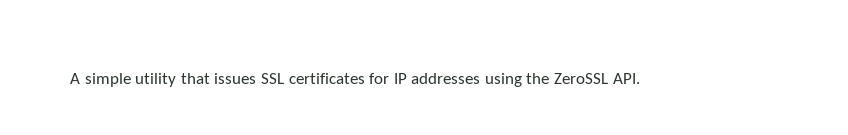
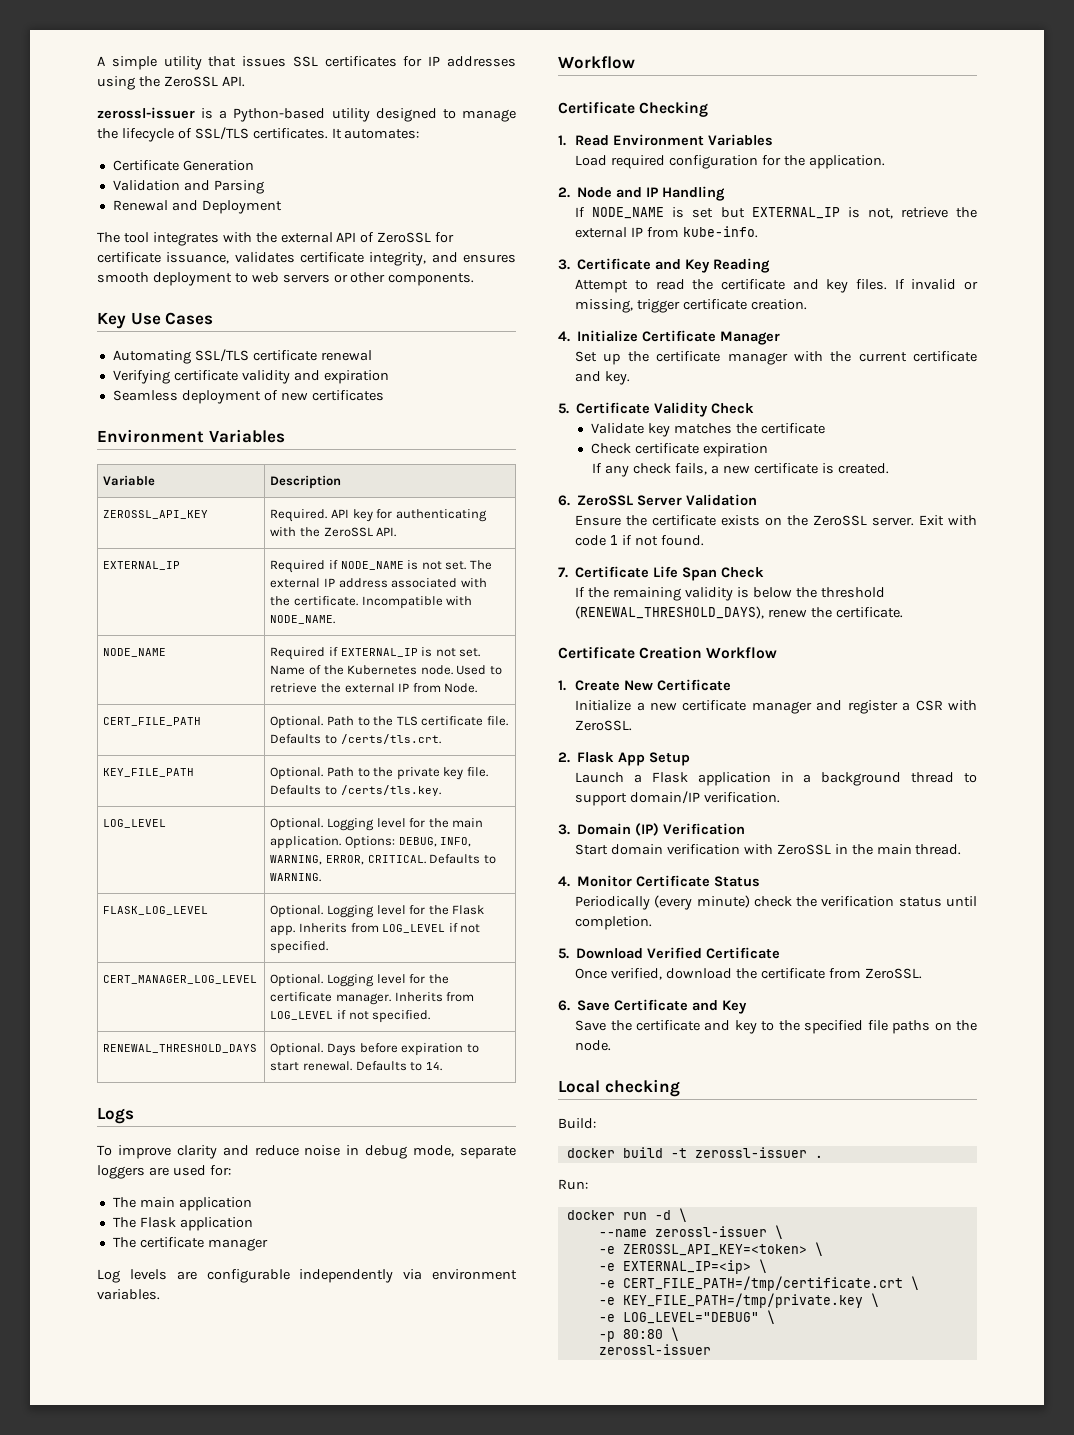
(640, 78) none -> [97,107,516,122] [97,127,420,142] [112,160,254,171] [112,180,264,194] [112,200,282,214] [97,232,455,246] [97,252,516,266] [97,272,475,286] [97,312,214,329] [112,349,372,364] [112,370,389,384] [112,390,384,404] [97,429,285,443] [103,475,156,486] [270,475,342,489] [103,510,209,519] [270,509,487,522] [270,527,397,537] [103,561,181,570] [270,560,492,573] [270,578,487,588] [270,596,473,609] [270,615,336,624] [103,648,167,657] [270,647,481,660] [270,665,502,675] [270,683,478,693] [103,717,202,726] [270,716,508,729] [270,734,441,744] [103,768,195,777] [270,767,488,780] [270,785,441,796] [103,819,167,828] [270,818,484,831] [270,836,472,849] [270,854,496,865] [270,873,322,882] [103,906,209,915] [270,905,485,918] [270,923,481,936] [270,941,329,954] [103,975,258,984] [270,974,449,987] [270,992,475,1005] [270,1010,431,1023] [103,1044,258,1053] [270,1043,479,1056] [270,1061,442,1071] [97,1107,134,1124] [97,1145,516,1159] [97,1165,231,1179] [112,1197,252,1211] [112,1217,253,1231] [112,1237,268,1251] [97,1269,517,1283] [97,1289,160,1300] [558,56,635,69] [558,101,709,117] [558,134,773,146] [575,155,885,169] [558,186,725,201] [575,207,977,219] [575,226,758,238] [558,258,770,273] [575,279,979,293] [575,299,807,313] [558,330,781,345] [575,351,977,365] [575,371,631,385] [558,402,755,417] [591,423,825,437] [591,443,768,457] [592,463,889,477] [558,494,758,506] [575,515,977,526] [575,535,704,546] [558,566,764,581] [575,587,885,601] [575,606,903,619] [558,646,778,659] [558,679,731,691] [575,700,977,714] [575,720,633,731] [558,752,691,766] [575,772,977,786] [575,791,780,806] [558,823,746,836] [575,844,962,855] [558,875,761,887] [575,895,977,910] [575,916,653,930] [558,947,781,959] [575,968,922,980] [558,999,747,1014] [575,1020,977,1034] [575,1040,612,1051] [558,1079,680,1097] [558,1118,596,1129] [566,1147,823,1158] [558,1179,588,1190] [566,1208,687,1222] [598,1225,783,1239] [598,1242,823,1256] [598,1259,767,1274] [598,1276,919,1291] [598,1293,879,1308] [598,1310,775,1324] [598,1327,679,1342] [598,1344,711,1355] // zerossl-issuer is a Python-based utility designed to manage the lifecycle of SSL/TLS certificates. It automates: // Certificate Generation // Validation and Parsing // Renewal and Deployment // The tool integrates with the external API of ZeroSSL for certificate issuance, validates certificate integrity, and ensures smooth deployment to web servers or other components. // Key Use Cases // Automating SSL/TLS certificate renewal // Verifying certificate validity and expiration // Seamless deployment of new certificates // Environment Variables // Variable | Description // ZEROSSL_API_KEY | Required. API key for authenticating with the ZeroSSL API. // EXTERNAL_IP | Required if NODE_NAME is not set. The external IP address associated with the certificate. Incompatible with NODE_NAME. // NODE_NAME | Required if EXTERNAL_IP is not set. Name of the Kubernetes node. Used to retrieve the external IP from Node. // CERT_FILE_PATH | Optional. Path to the TLS certificate file. Defaults to /certs/tls.crt. // KEY_FILE_PATH | Optional. Path to the private key file. Defaults to /certs/tls.key. // LOG_LEVEL | Optional. Logging level for the main application. Options: DEBUG, INFO, WARNING, ERROR, CRITICAL. Defaults to WARNING. // FLASK_LOG_LEVEL | Optional. Logging level for the Flask app. Inherits from LOG_LEVEL if not specified. // CERT_MANAGER_LOG_LEVEL | Optional. Logging level for the certificate manager. Inherits from LOG_LEVEL if not specified. // RENEWAL_THRESHOLD_DAYS | Optional. Days before expiration to start renewal. Defaults to 14. // Logs // To improve clarity and reduce noise in debug mode, separate loggers are used for: // The main application // The Flask application // The certificate manager // Log levels are configurable independently via environment variables. // Workflow // Certificate Checking // 1. Read Environment Variables // Load required configuration for the application. // 2. Node and IP Handling // If NODE_NAME is set but EXTERNAL_IP is not, retrieve the external IP from kube-info. // 3. Certificate and Key Reading // Attempt to read the certificate and key files. If invalid or missing, trigger certificate creation. // 4. Initialize Certificate Manager // Set up the certificate manager with the current certificate and key. // 5. Certificate Validity Check // Validate key matches the certificate // Check certificate expiration // If any check fails, a new certificate is created. // 6. ZeroSSL Server Validation // Ensure the certificate exists on the ZeroSSL server. Exit with code 1 if not found. // 7. Certificate Life Span Check // If the remaining validity is below the threshold (RENEWAL_THRESHOLD_DAYS), renew the certificate. // Certificate Creation Workflow // 1. Create New Certificate // Initialize a new certificate manager and register a CSR with ZeroSSL. // 2. Flask App Setup // Launch a Flask application in a background thread to support domain/IP verification. // 3. Domain (IP) Verification // Start domain verification with ZeroSSL in the main thread. // 4. Monitor Certificate Status // Periodically (every minute) check the verification status until completion. // 5. Download Verified Certificate // Once verified, download the certificate from ZeroSSL. // 6. Save Certificate and Key // Save the certificate and key to the specified file paths on the node. // Local checking // Build: // docker build -t zerossl-issuer . // Run: // docker run -d \ // --name zerossl-issuer \ // -e ZEROSSL_API_KEY=<token> \ // -e EXTERNAL_IP=<ip> \ // -e CERT_FILE_PATH=/tmp/certificate.crt \ // -e KEY_FILE_PATH=/tmp/private.key \ // -e LOG_LEVEL="DEBUG" \ // -p 80:80 \ // zerossl-issuer

